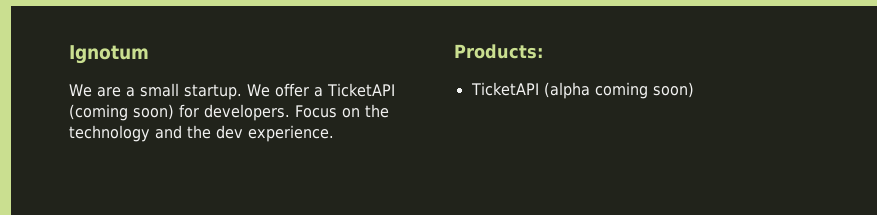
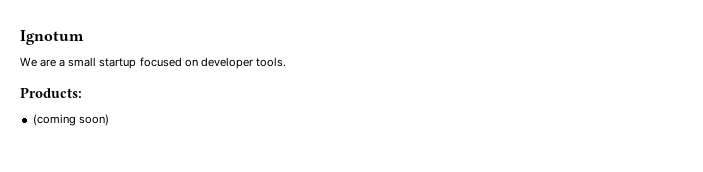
[183,83,395,100] [69,104,389,121] [69,125,334,142] [454,44,543,59] [470,82,648,99] startup. We offer a TicketAPI (coming soon) for developers. Focus on the technology and the dev experience. // Products: // TicketAPI (alpha coming -> [99,57,286,69] [20,87,82,98] [32,114,76,126] startup focused on developer tools. // Products: // (coming

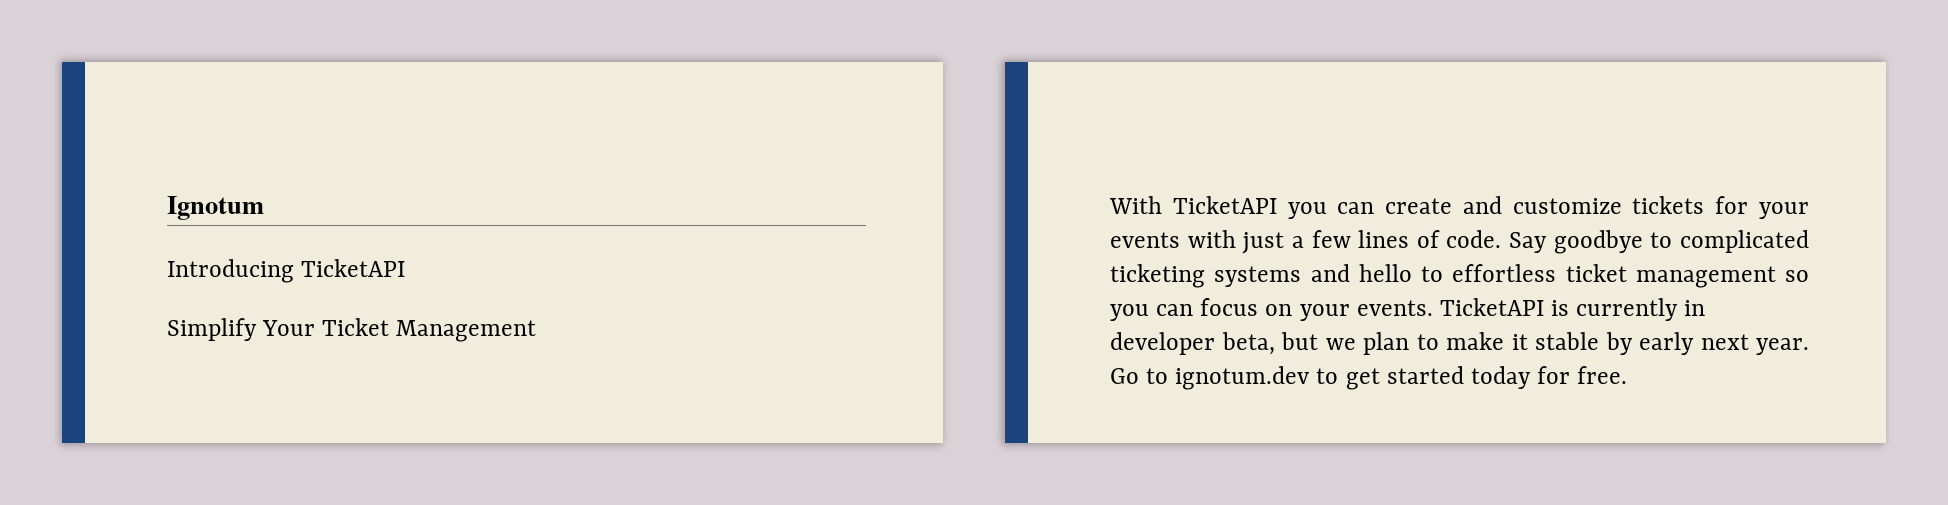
[20,57,286,69] [20,87,82,98] [32,114,109,126] We are a small startup focused on developer tools. // Products: // (coming soon) -> [167,259,406,283] [167,318,537,342] [1109,196,1809,219] [1110,230,1809,254] [1110,264,1809,288] [1110,298,1706,321] [1110,332,1809,355] [1110,366,1628,390] Introducing TicketAPI // Simplify Your Ticket Management // With TicketAPI you can create and customize tickets for your events with just a few lines of code. Say goodbye to complicated ticketing systems and hello to effortless ticket management so you can focus on your events. TicketAPI is currently in developer beta, but we plan to make it stable by early next year. Go to ignotum.dev to get started today for free.

